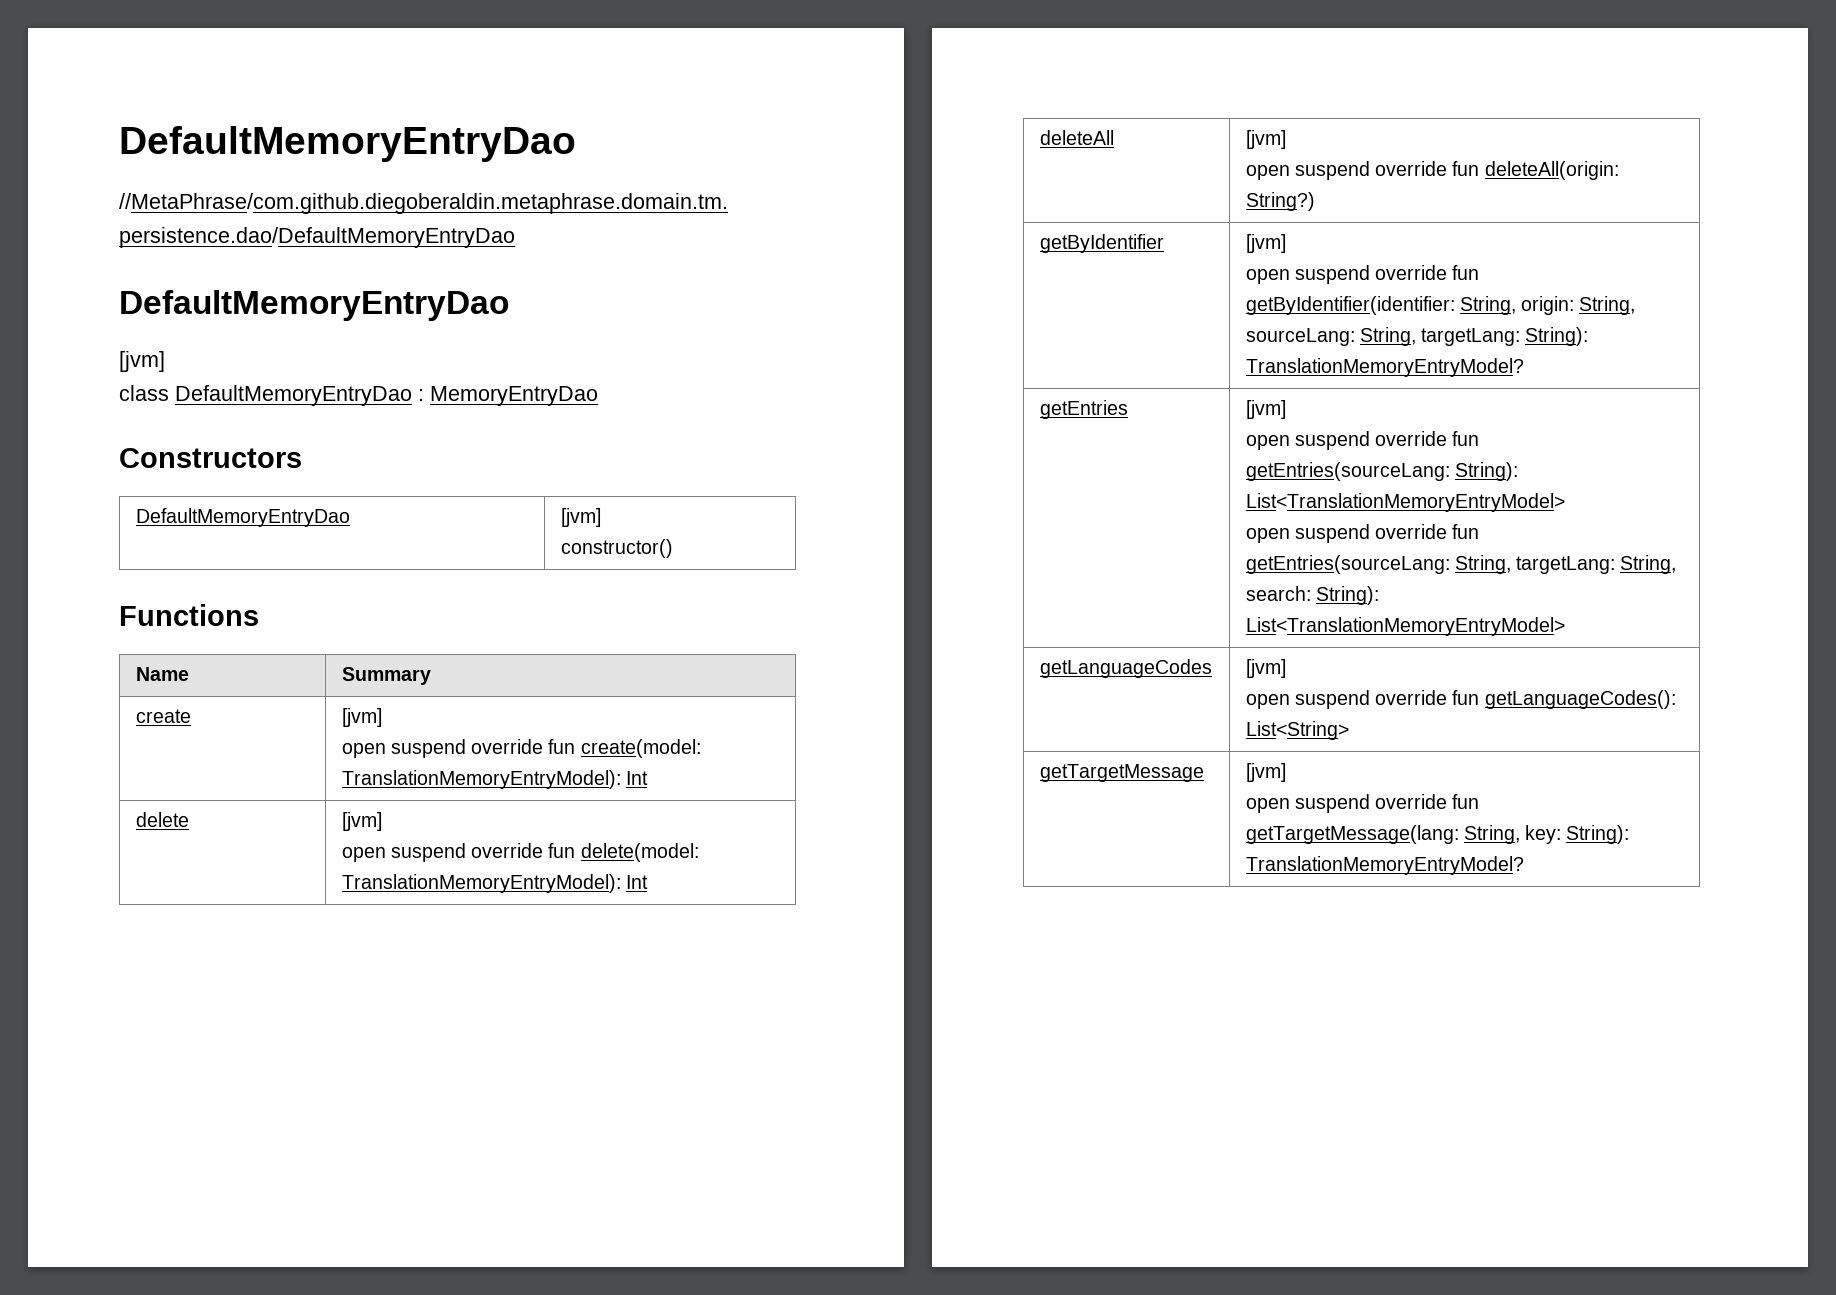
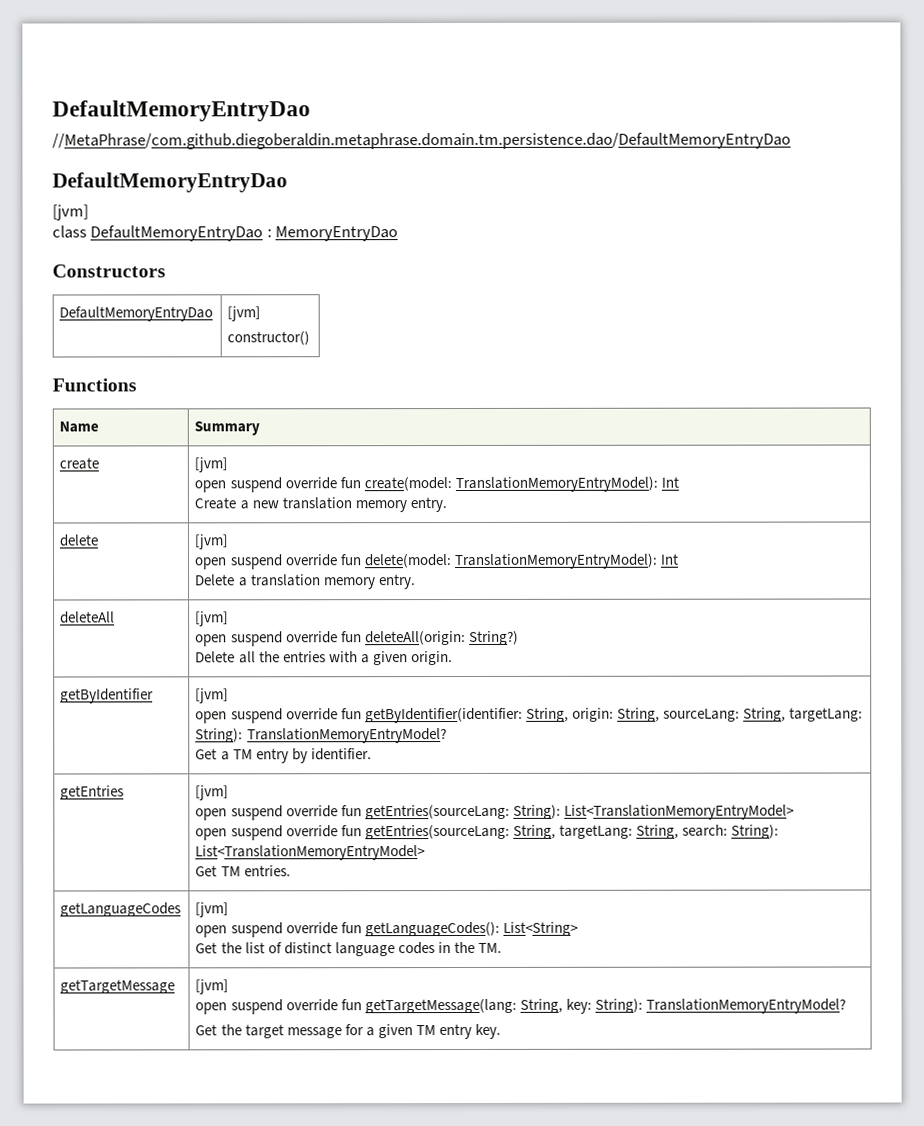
(648, 778) none -> [194,497,447,513] // Create a new translation memory entry.
(648, 882) none -> [195,574,416,590] // Delete a translation memory entry.
(1315, 201) none -> [195,651,453,666] // Delete all the entries with a given origin.
(1524, 367) none -> [195,748,372,764] // Get a TM entry by identifier.
(1565, 626) none -> [195,865,291,877] // Get TM entries.
(1349, 730) none -> [195,941,502,957] // Get the list of distinct language codes in the TM.
(1524, 865) none -> [195,1023,501,1040] // Get the target message for a given TM entry key.

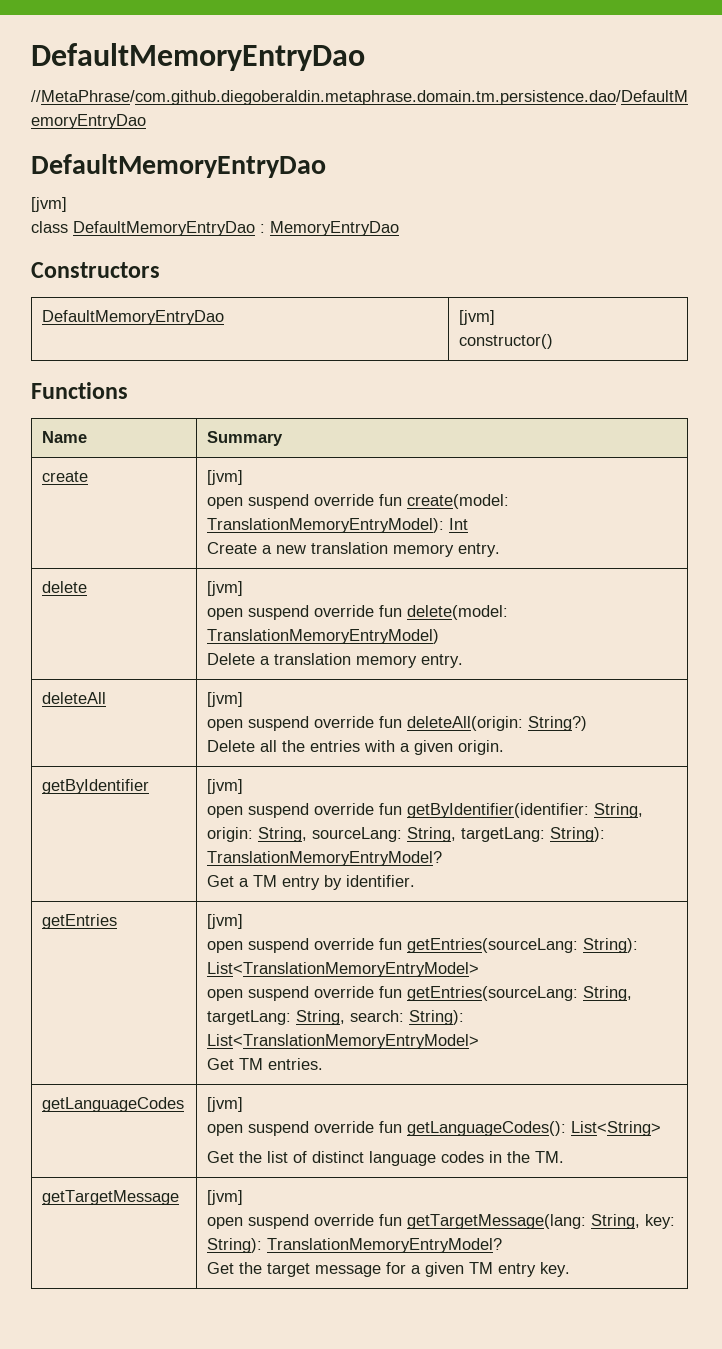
[453,553,679,570] TranslationMemoryEntryModel): Int -> [207,629,440,644] TranslationMemoryEntryModel)

